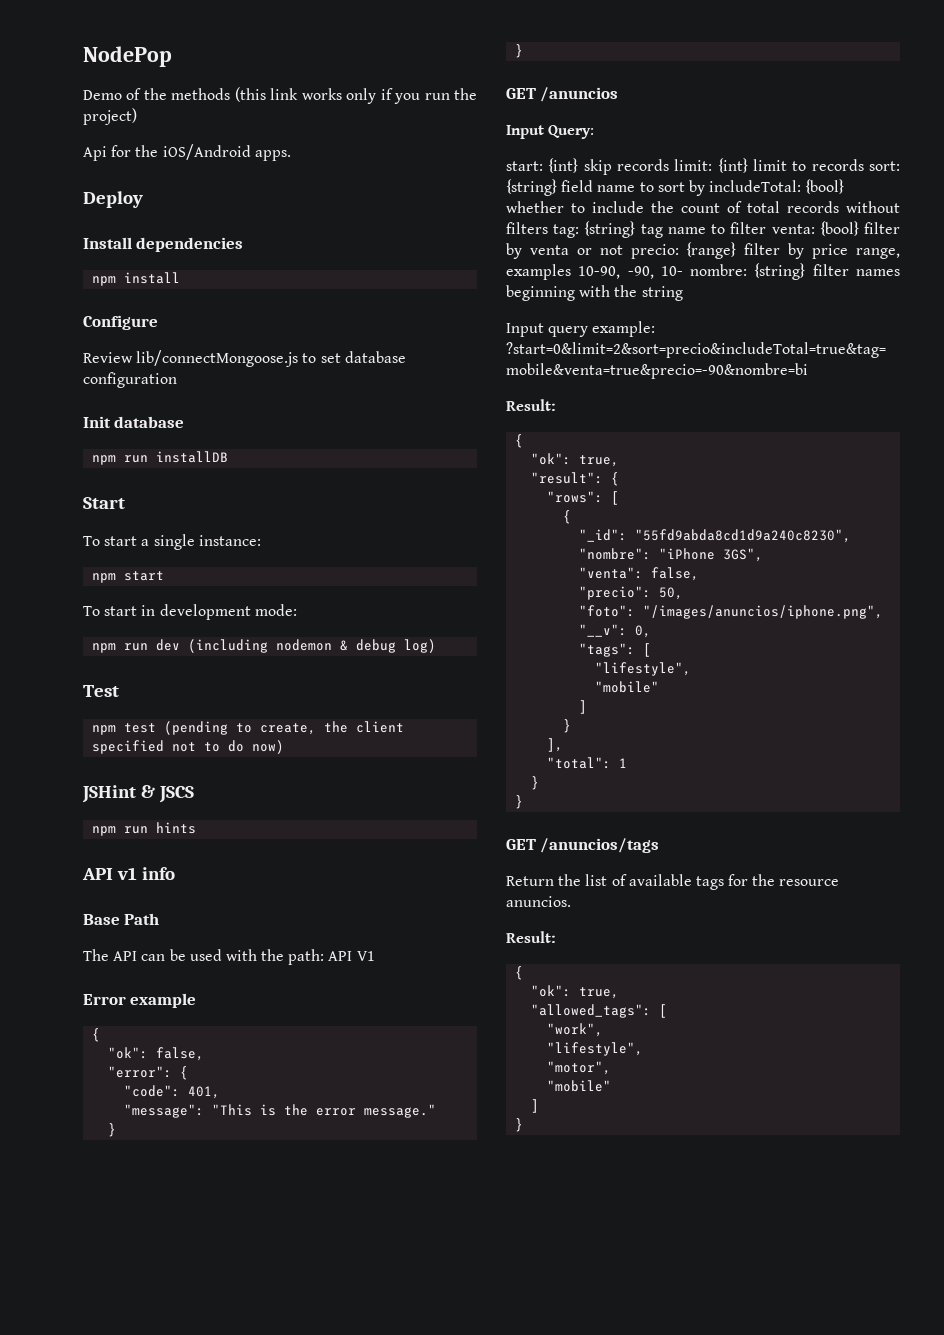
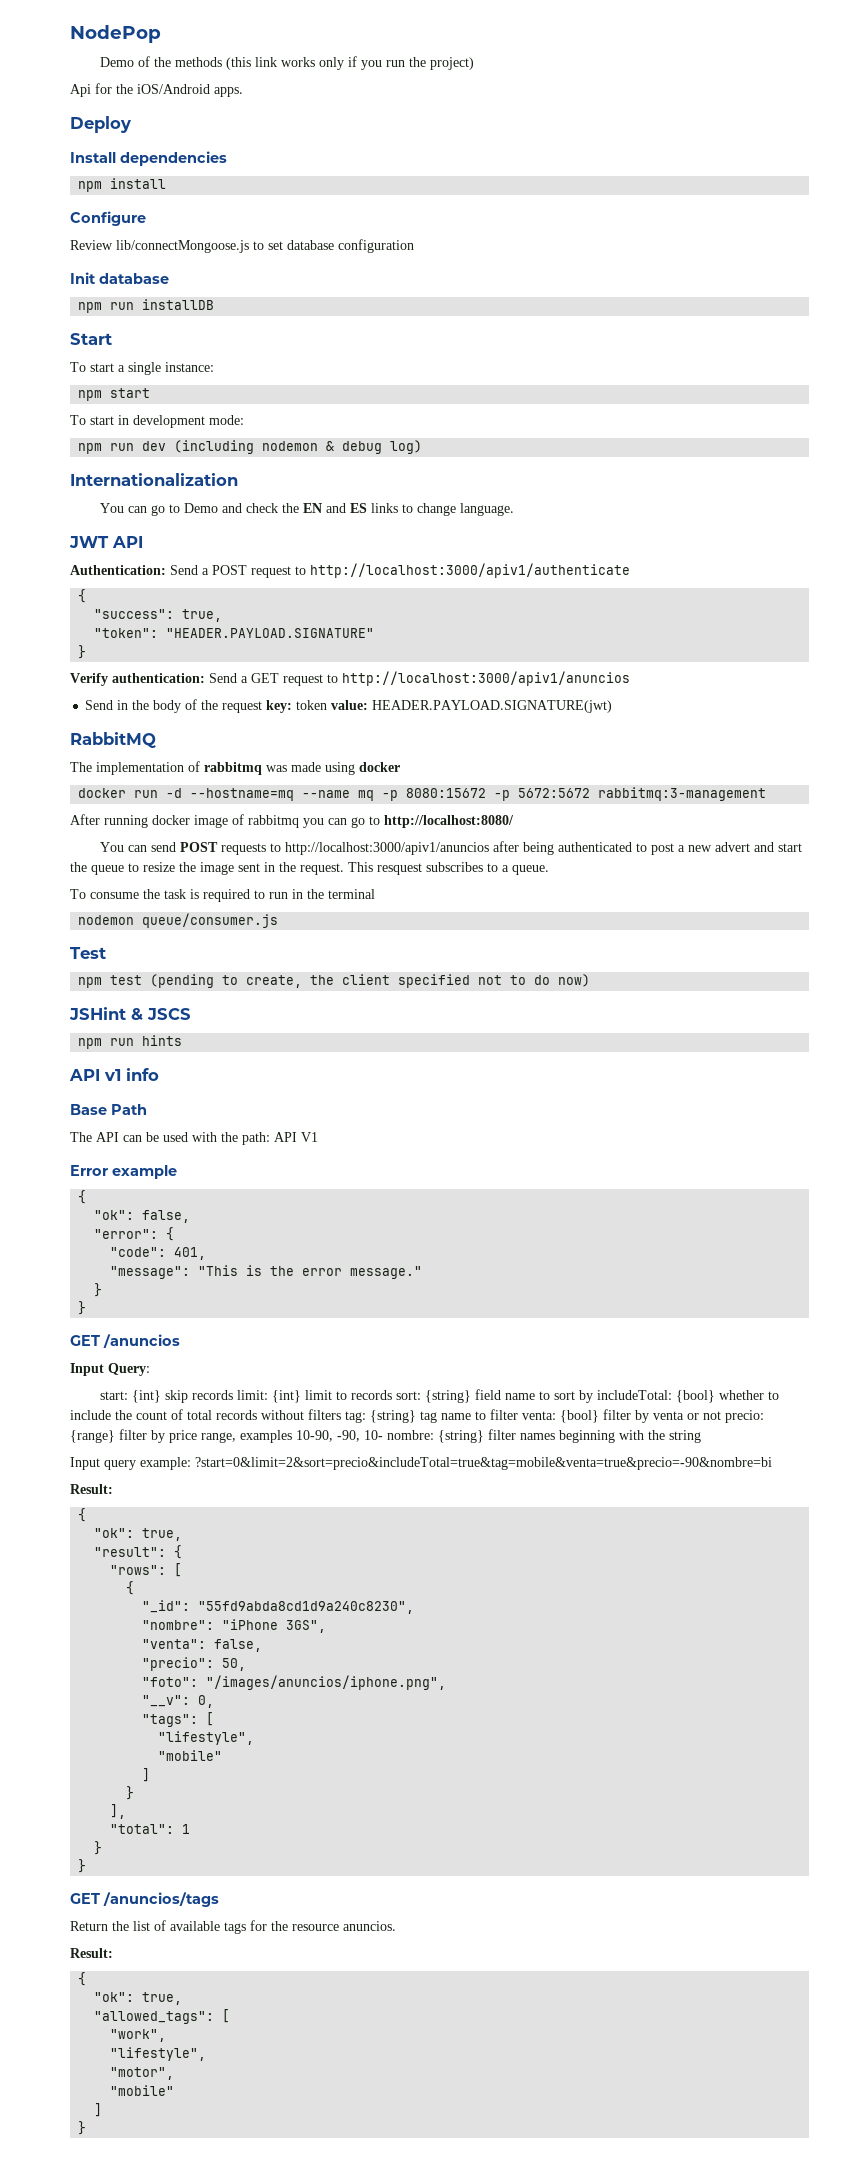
(437, 646) none -> [70,473,238,486] [99,503,514,516] [69,536,143,548] [70,563,630,578] [78,589,87,603] [94,609,223,622] [94,628,375,638] [78,645,87,659] [70,671,630,686] [85,699,613,713] [70,732,156,748] [70,761,400,775] [78,787,767,801] [70,814,514,828] [99,841,802,855] [70,862,549,875] [70,889,375,902] [78,913,279,928] // Internationalization // You can go to Demo and check the EN and ES links to change language. // JWT API // Authentication: Send a POST request to http://localhost:3000/apiv1/authenticate // { // "success": true, // "token": "HEADER.PAYLOAD.SIGNATURE" // } // Verify authentication: Send a GET request to http://localhost:3000/apiv1/anuncios // Send in the body of the request key: token value: HEADER.PAYLOAD.SIGNATURE(jwt) // RabbitMQ // The implementation of rabbitmq was made using docker // docker run -d --hostname=mq --name mq -p 8080:15672 -p 5672:5672 rabbitmq:3-management // After running docker image of rabbitmq you can go to http://localhost:8080/ // You can send POST requests to http://localhost:3000/apiv1/anuncios after being authenticated to post a new advert and start the queue to resize the image sent in the request. This resquest subscribes to a queue. // To consume the task is required to run in the terminal // nodemon queue/consumer.js

